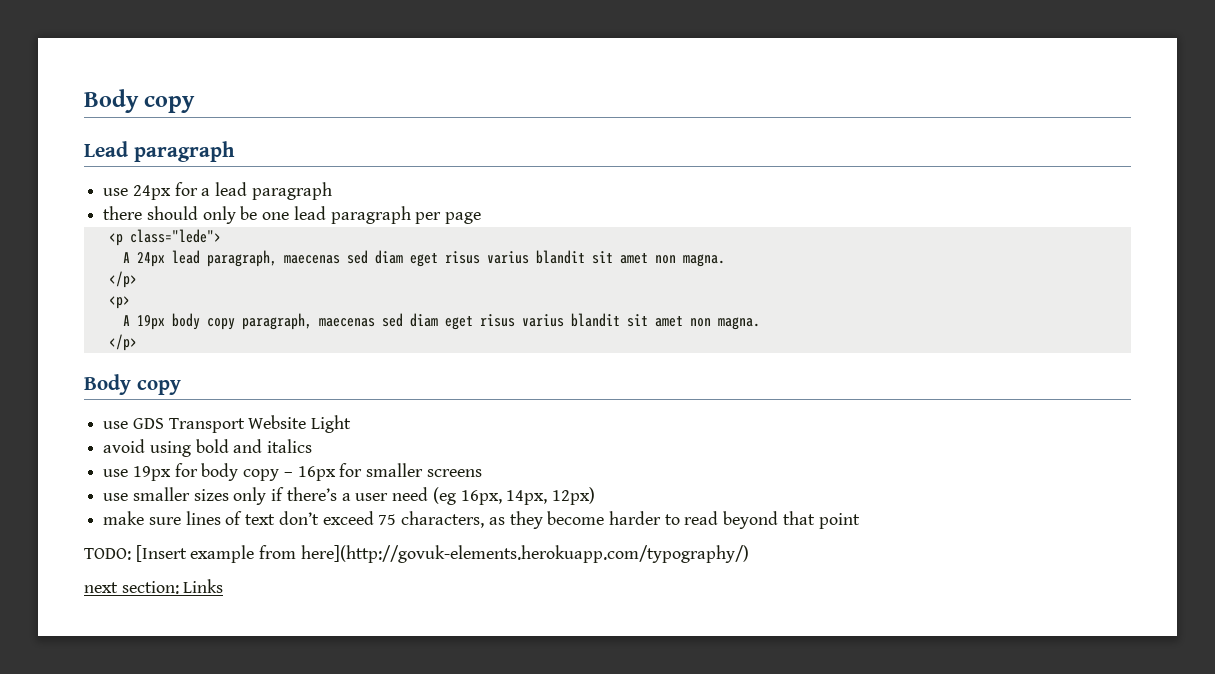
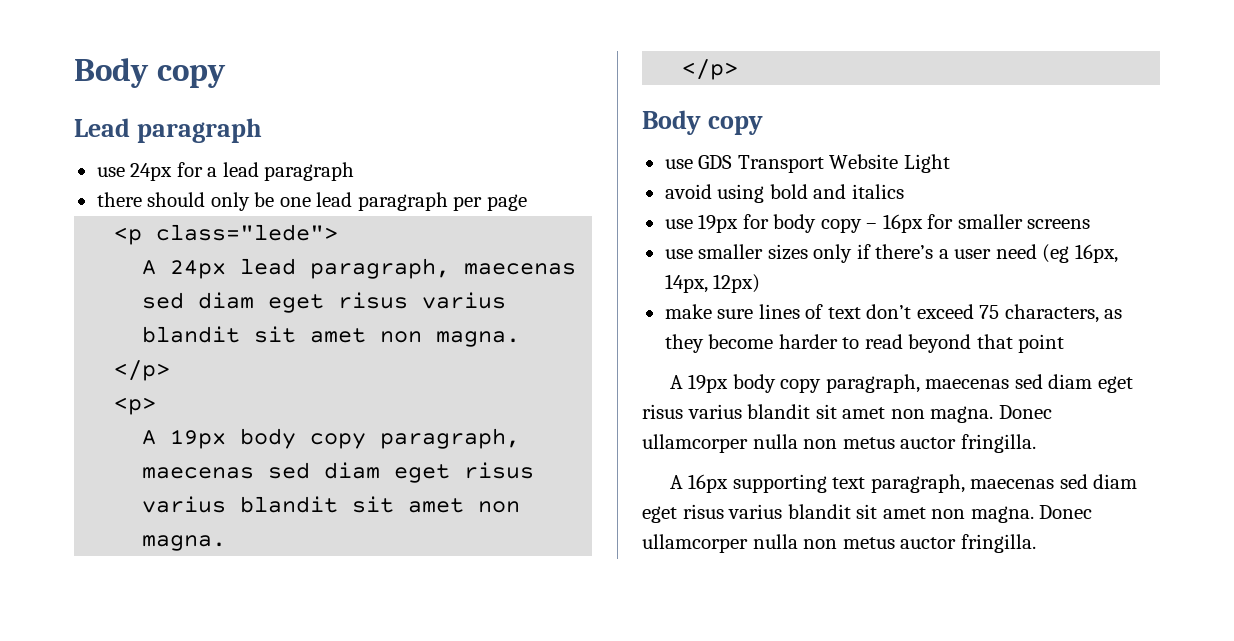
[84,545,749,563] [84,579,224,594] TODO: [Insert example from here](http://govuk-elements.herokuapp.com/typography/) // next section: Links -> [669,374,1133,393] [642,404,1052,423] [642,434,1036,453] [669,474,1138,493] [642,504,1093,523] [642,534,1036,553] A 19px body copy paragraph, maecenas sed diam eget risus varius blandit sit amet non magna. Donec ullamcorper nulla non metus auctor fringilla. // A 16px supporting text paragraph, maecenas sed diam eget risus varius blandit sit amet non magna. Donec ullamcorper nulla non metus auctor fringilla.

